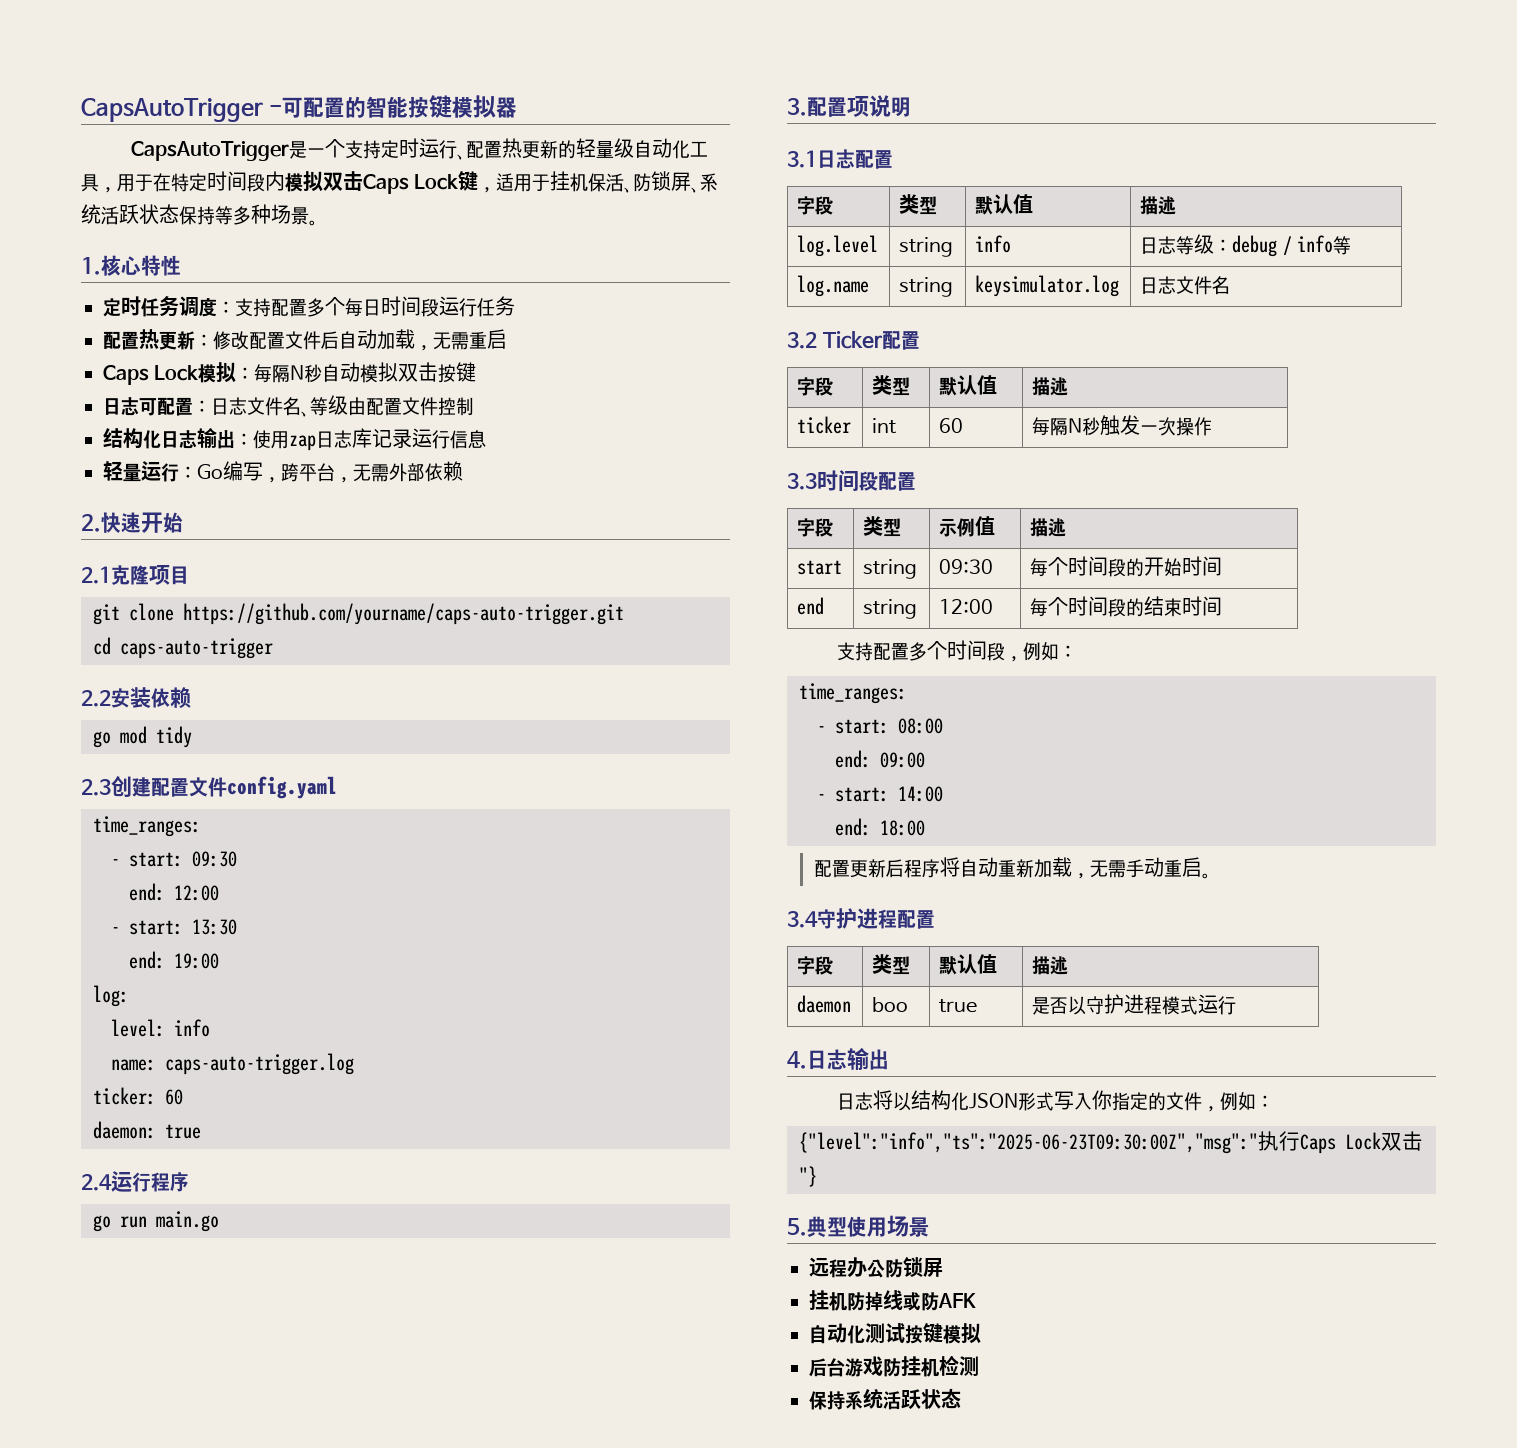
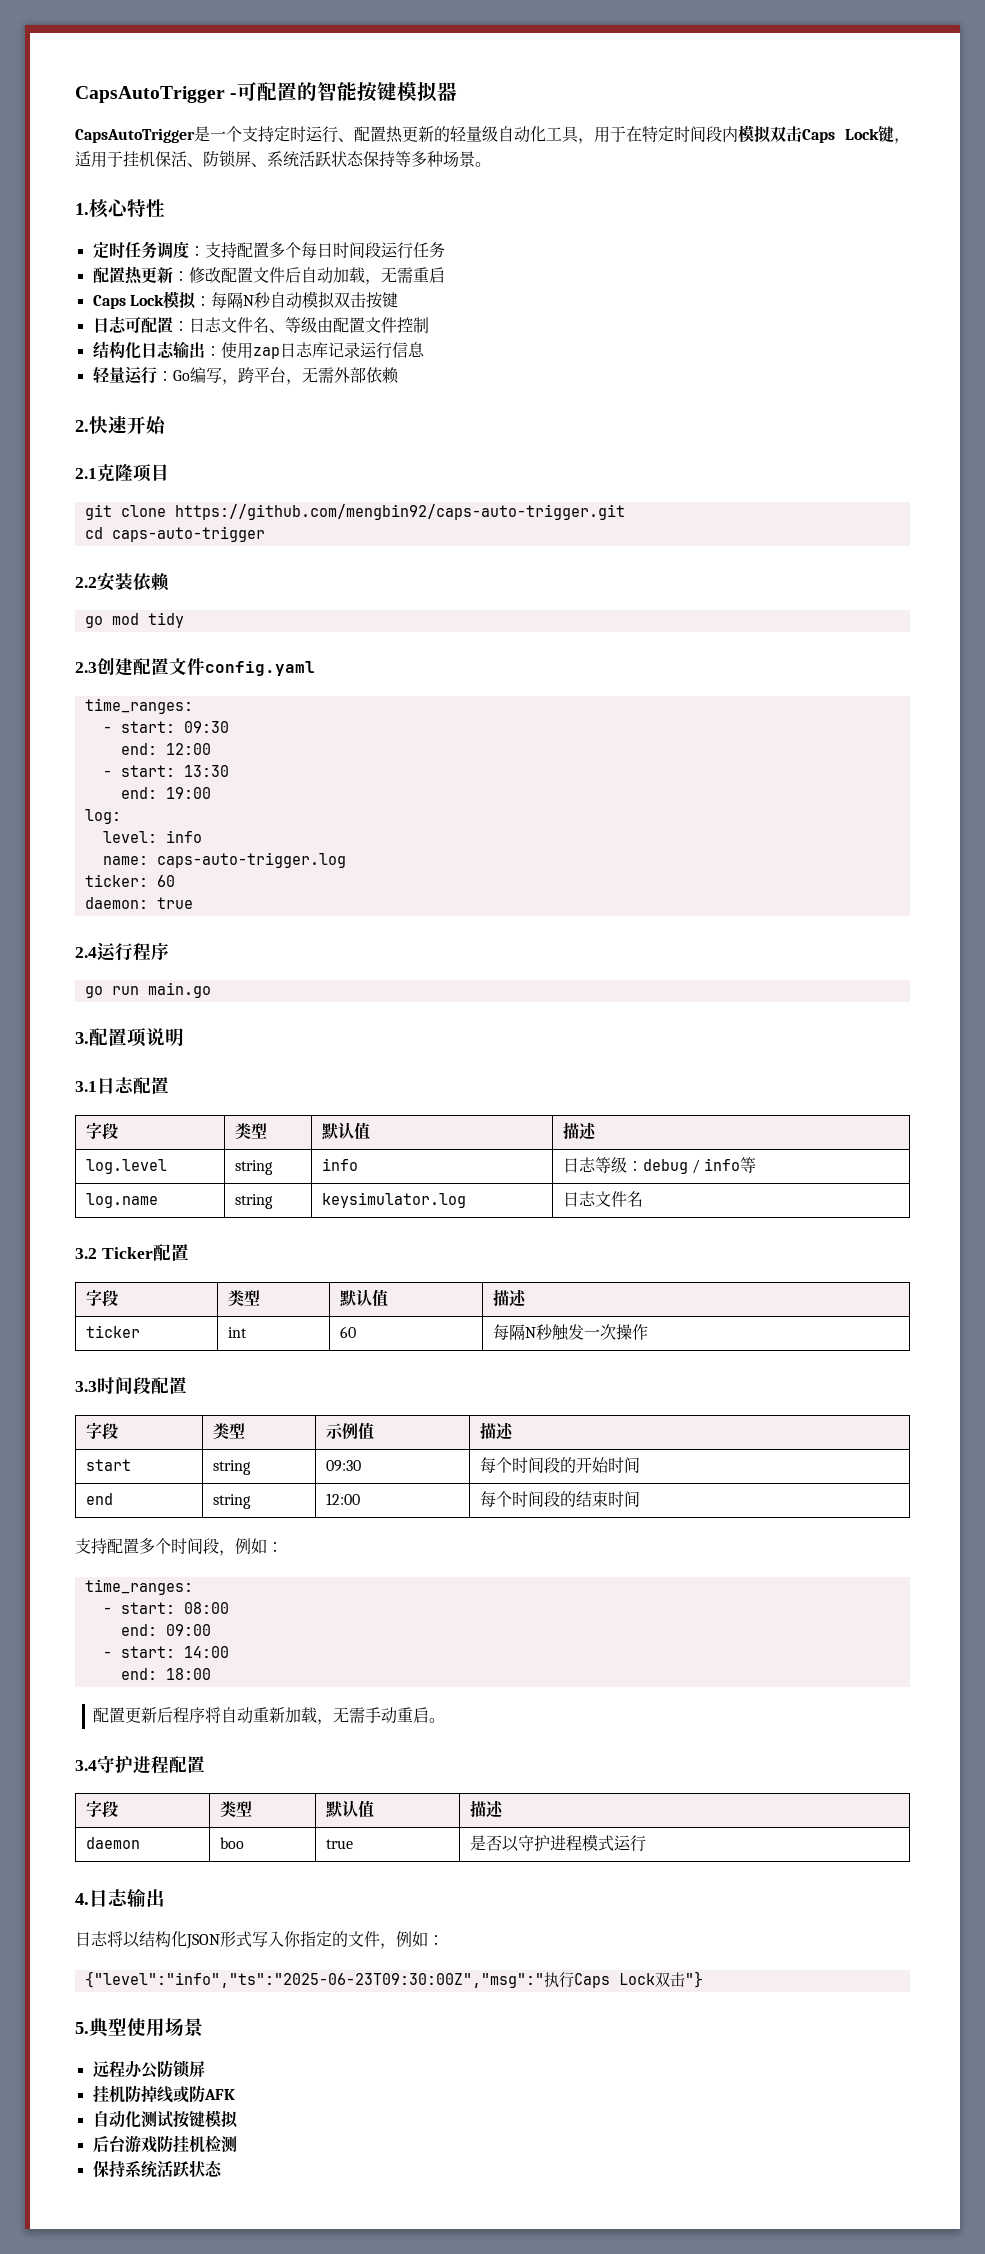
[183,603,624,625] https://github.com/yourname/caps-auto-trigger.git -> [174,504,625,520] https://github.com/mengbin92/caps-auto-trigger.git

